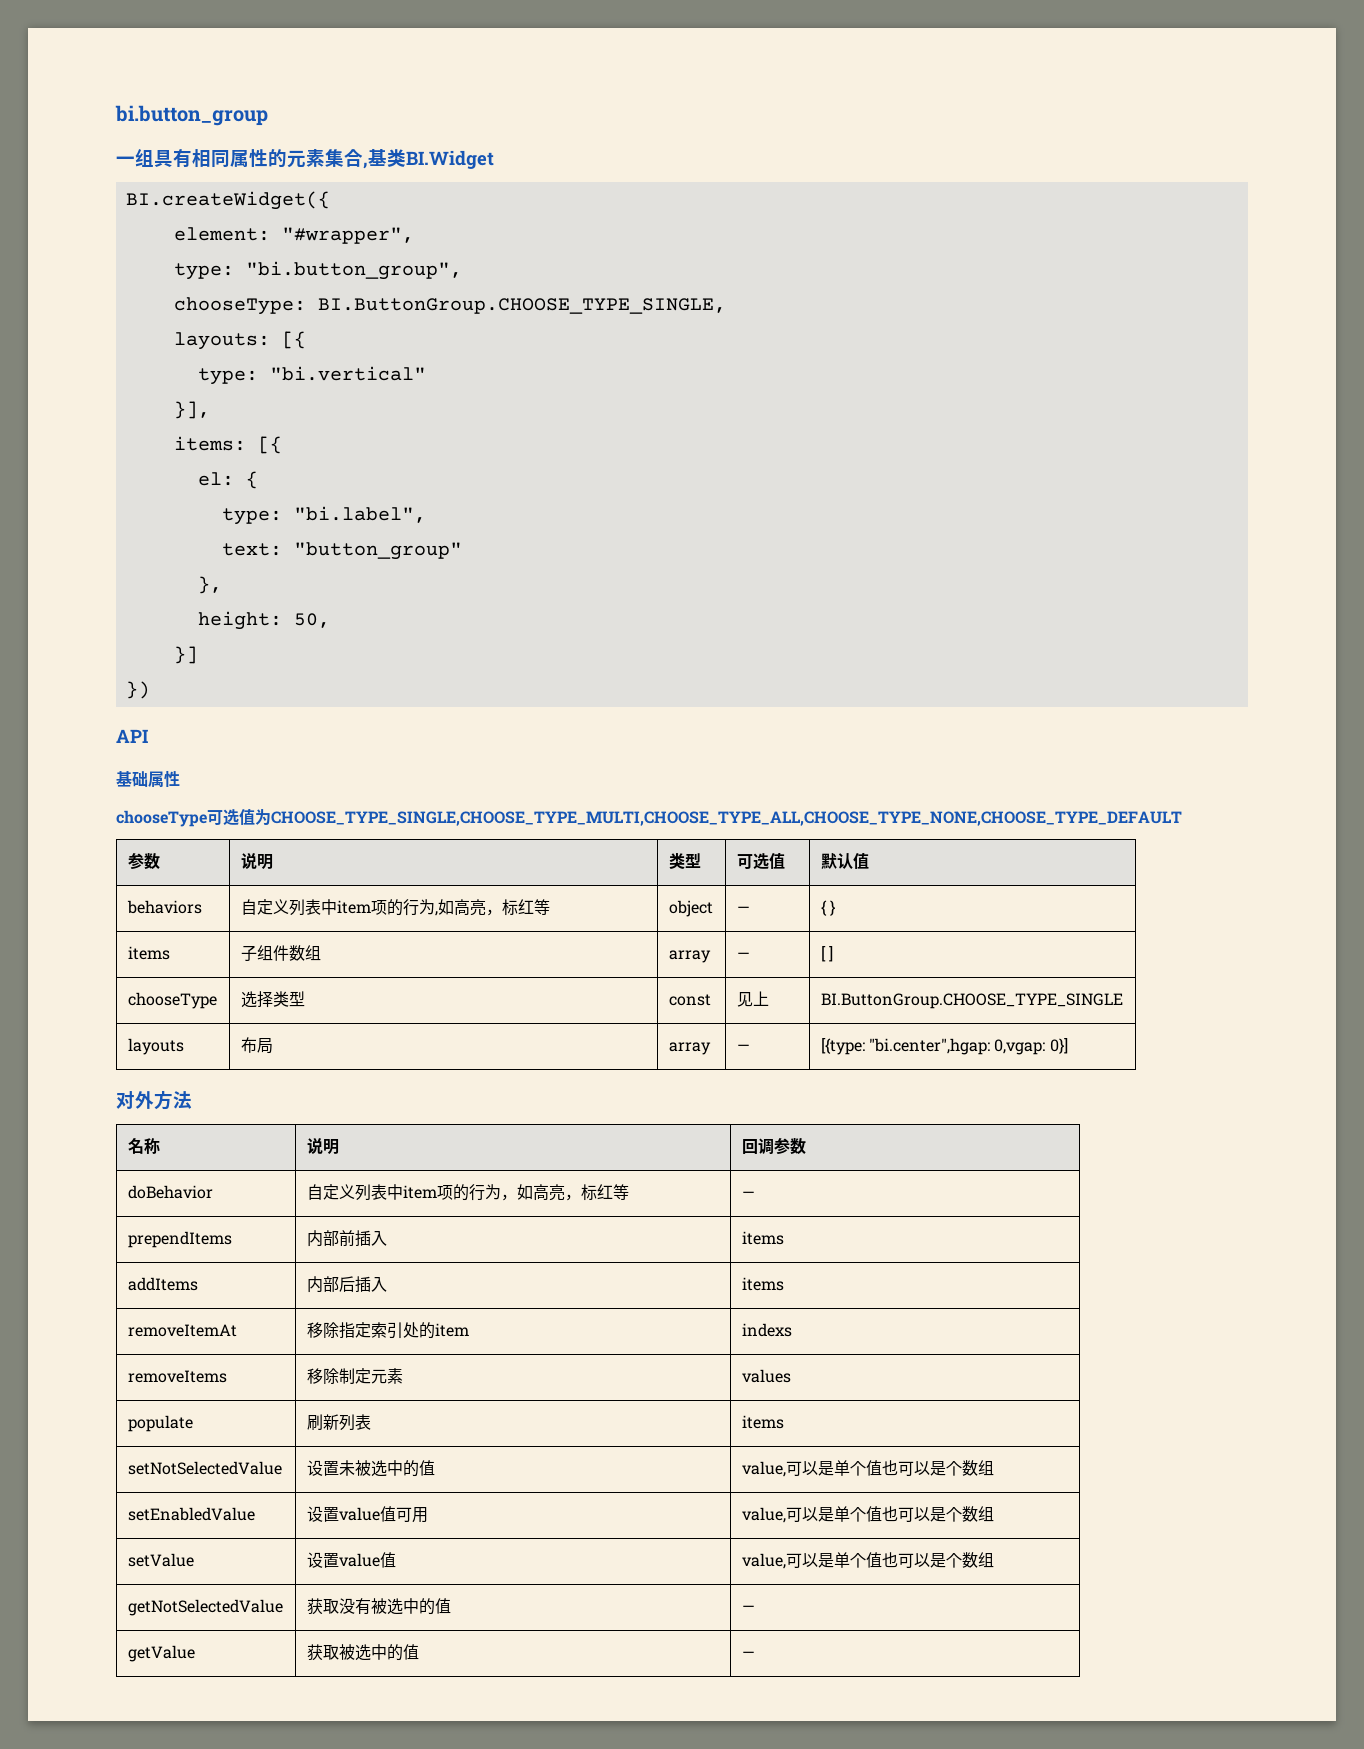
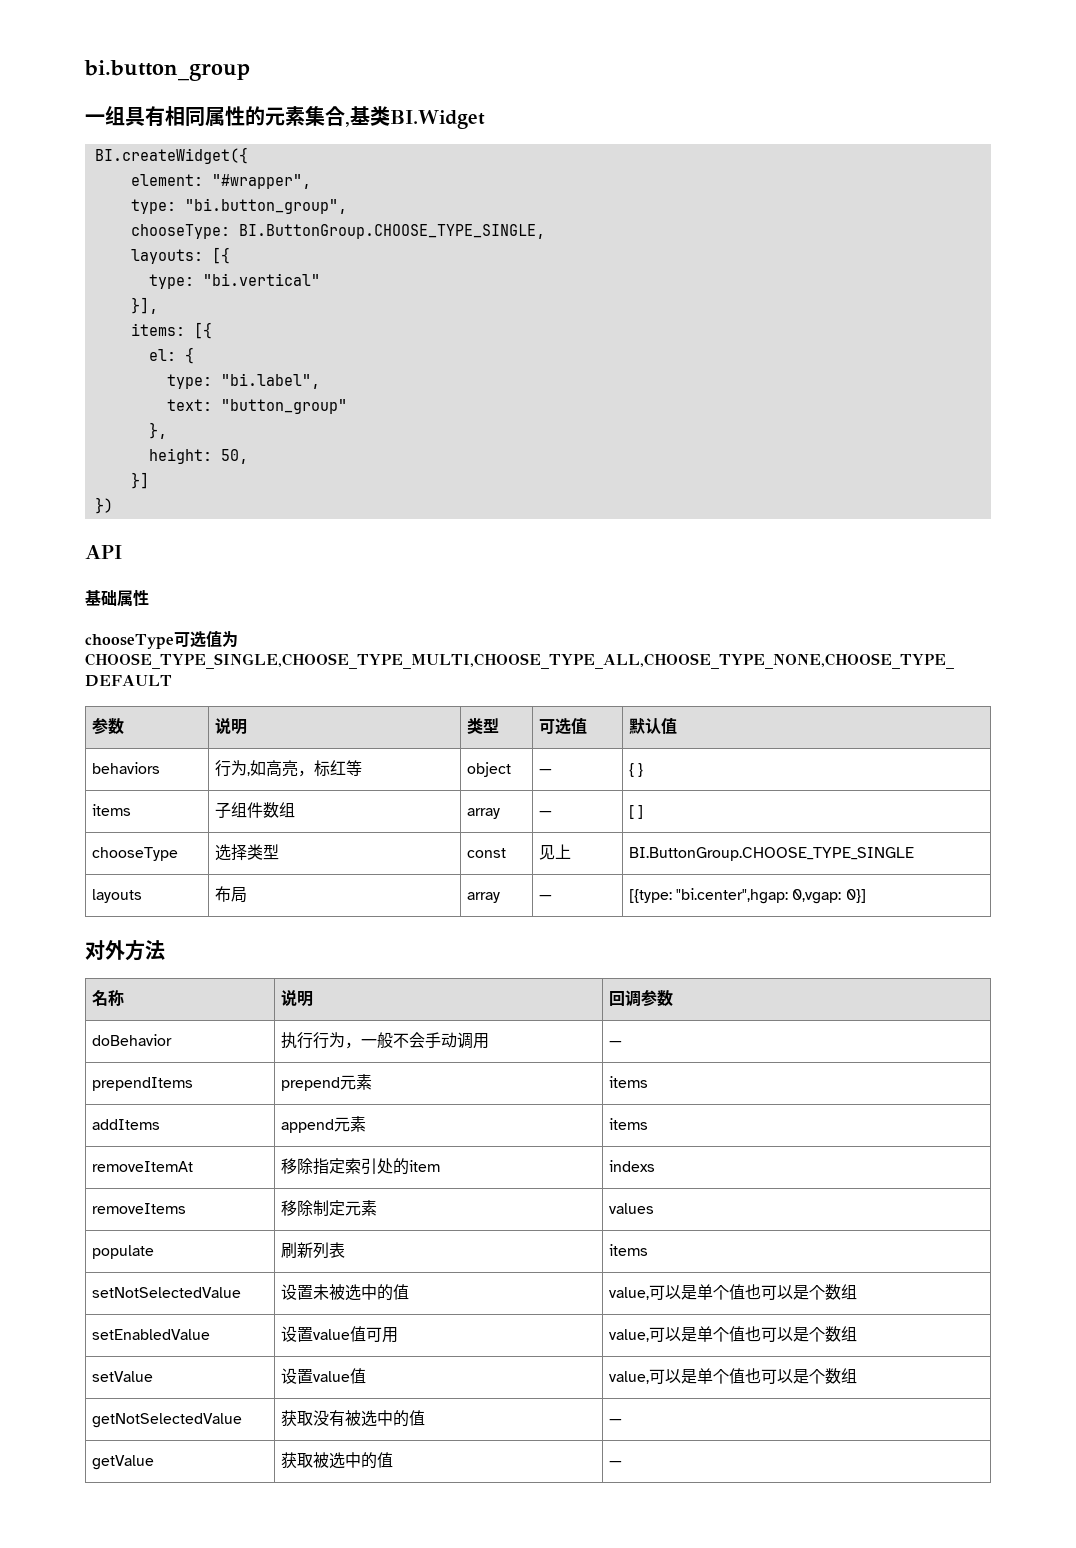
[240,899,403,916] 自定义列表中item项的 -> (160, 768) none
[306,1184,629,1201] 自定义列表中item项的行为，如高亮，标红等 -> [280,1032,489,1049] 执行行为，一般不会手动调用
[306,1230,387,1247] 内部前插入 -> [280,1074,372,1091] prepend元素
[306,1276,387,1293] 内部后插入 -> [280,1116,366,1133] append元素

